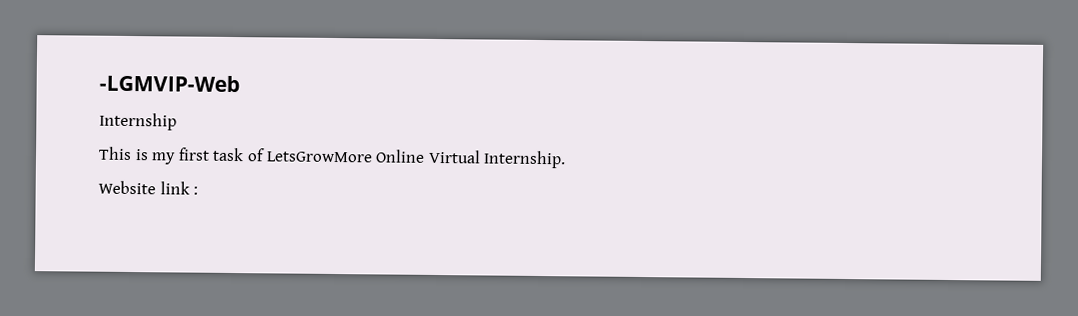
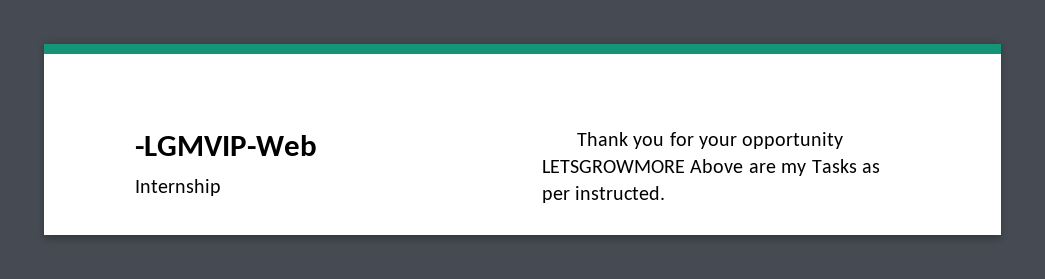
[98,146,567,169] [98,180,199,195] This is my first task of LetsGrowMore Online Virtual Internship. // Website link : -> [576,132,844,149] [542,159,880,176] [542,186,666,203] Thank you for your opportunity LETSGROWMORE Above are my Tasks as per instructed.

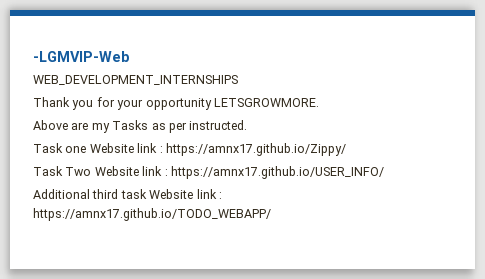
[135,179,221,196] Internship -> [33,75,238,85] WEB_DEVELOPMENT_INTERNSHIPS
[542,160,685,173] LETSGROWMORE -> [213,98,319,107] LETSGROWMORE. //
(666, 193) none -> [33,143,346,156] [33,166,384,179] [33,189,222,199] [33,208,271,221] // Task one Website link : https://amnx17.github.io/Zippy/ // Task Two Website link : https://amnx17.github.io/USER_INFO/ // Additional third task Website link : https://amnx17.github.io/TODO_WEBAPP/

